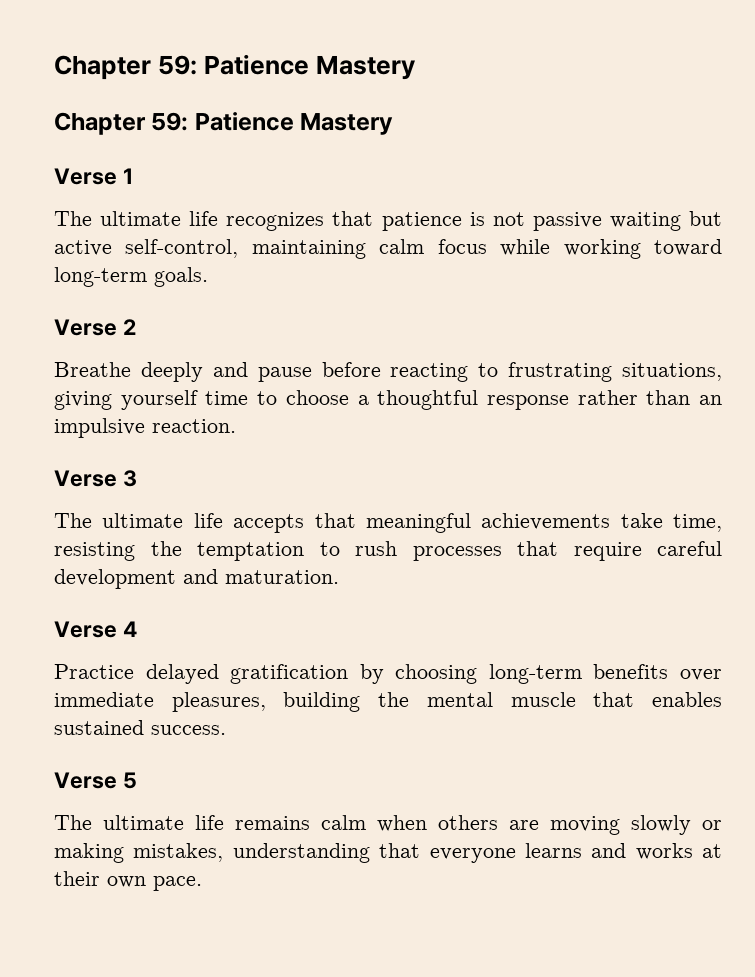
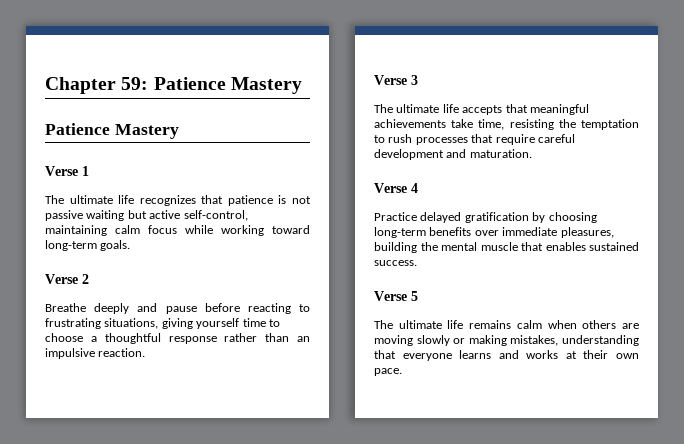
[54,54,415,80] [54,112,189,135] Chapter 59: Patience Mastery // Chapter 59: -> [45,77,302,94] Chapter 59: Patience Mastery //

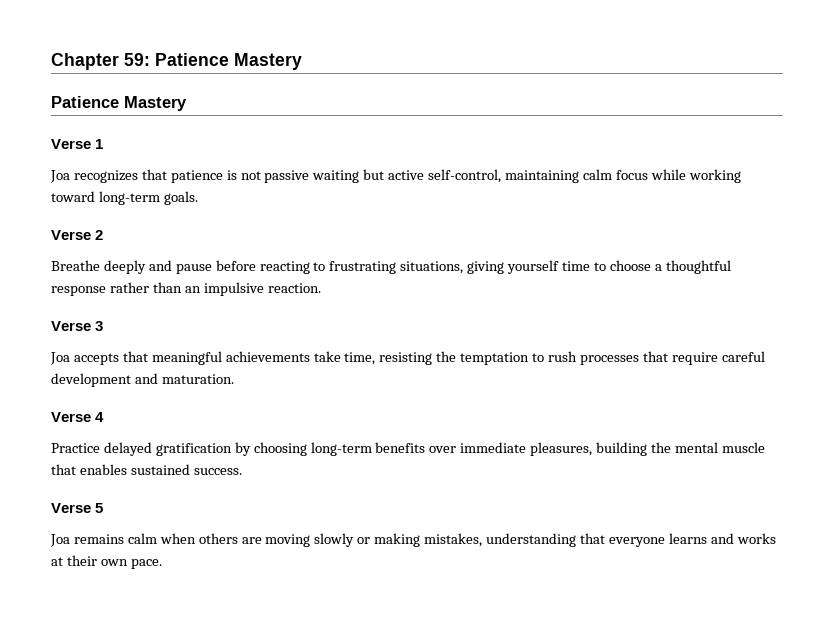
[45,195,135,204] The ultimate life -> [50,170,70,183] Joa
[374,104,459,113] The ultimate life -> [50,352,70,365] Joa
[374,320,464,329] The ultimate life -> [50,534,70,547] Joa

